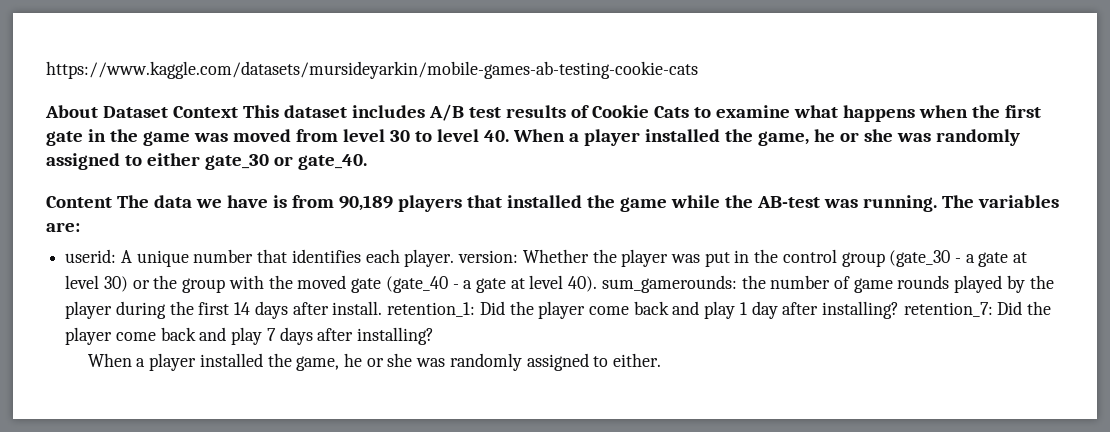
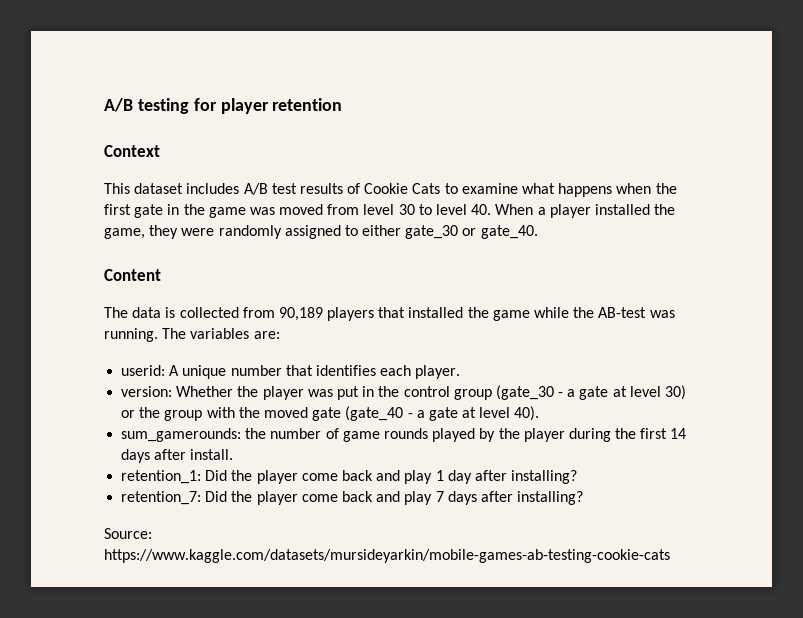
[46,61,698,79] [45,105,168,118] https://www.kaggle.com/datasets/mursideyarkin/mobile-games-ab-testing-cookie-cats // About Dataset -> [104,98,343,114] A/B testing for player retention //
(238, 112) none -> (160, 151) //
[813,129,931,142] he or she was -> [149,225,215,239] they were
(112, 202) none -> (161, 275) //
[195,195,287,208] we have is -> [165,307,239,318] is collected
(455, 258) none -> (461, 372) //
(598, 284) none -> (540, 413) //
(383, 308) none -> (234, 454) //
(900, 310) none -> (578, 477) //
[87,353,662,371] When a player installed the game, he or she was randomly assigned to either. -> [104,528,152,539] [104,549,670,563] Source: https://www.kaggle.com/datasets/mursideyarkin/mobile-games-ab-testing-cookie-cats

